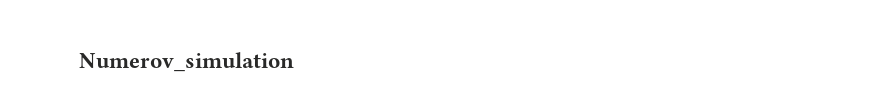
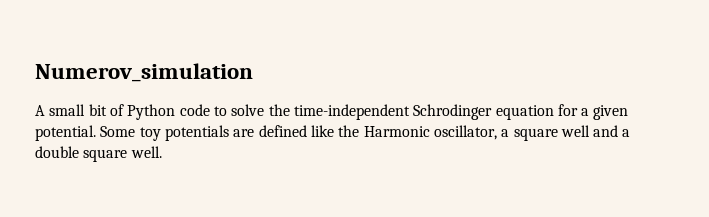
(294, 62) none -> [35,104,629,120] [35,125,631,141] [35,146,162,162] // A small bit of Python code to solve the time-independent Schrodinger equation for a given potential. Some toy potentials are defined like the Harmonic oscillator, a square well and a double square well.

